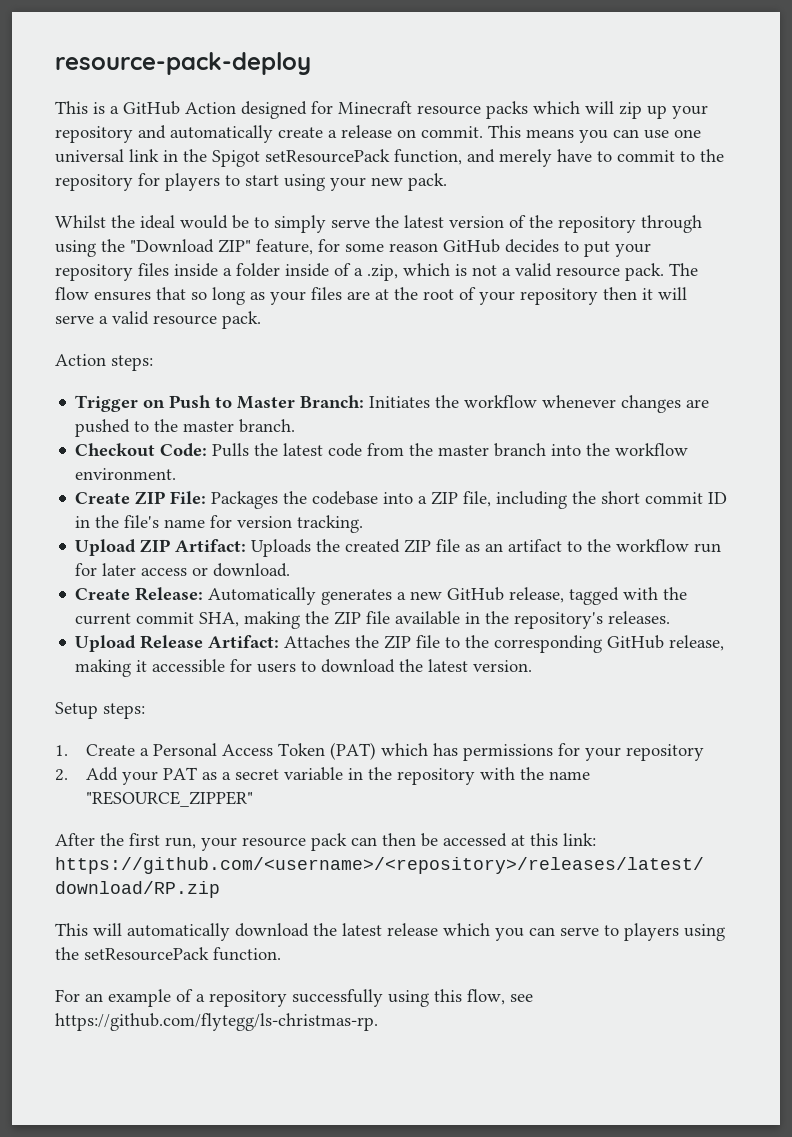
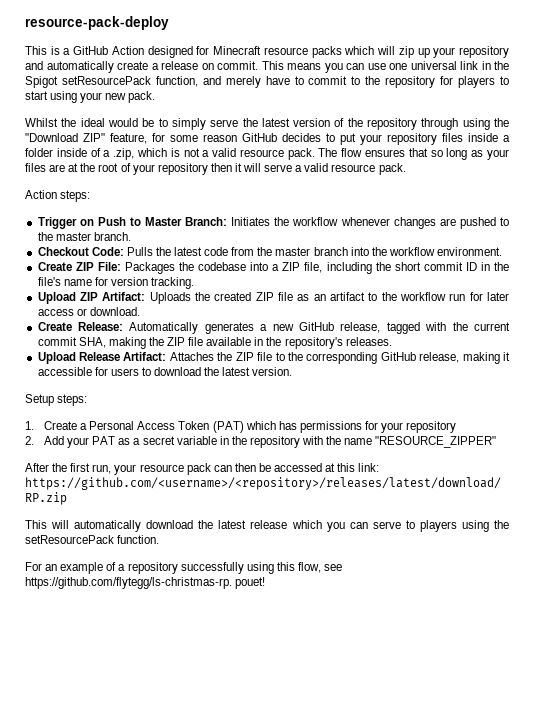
(378, 1022) none -> [235,577,266,589] pouet!

